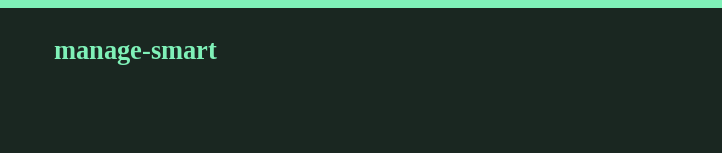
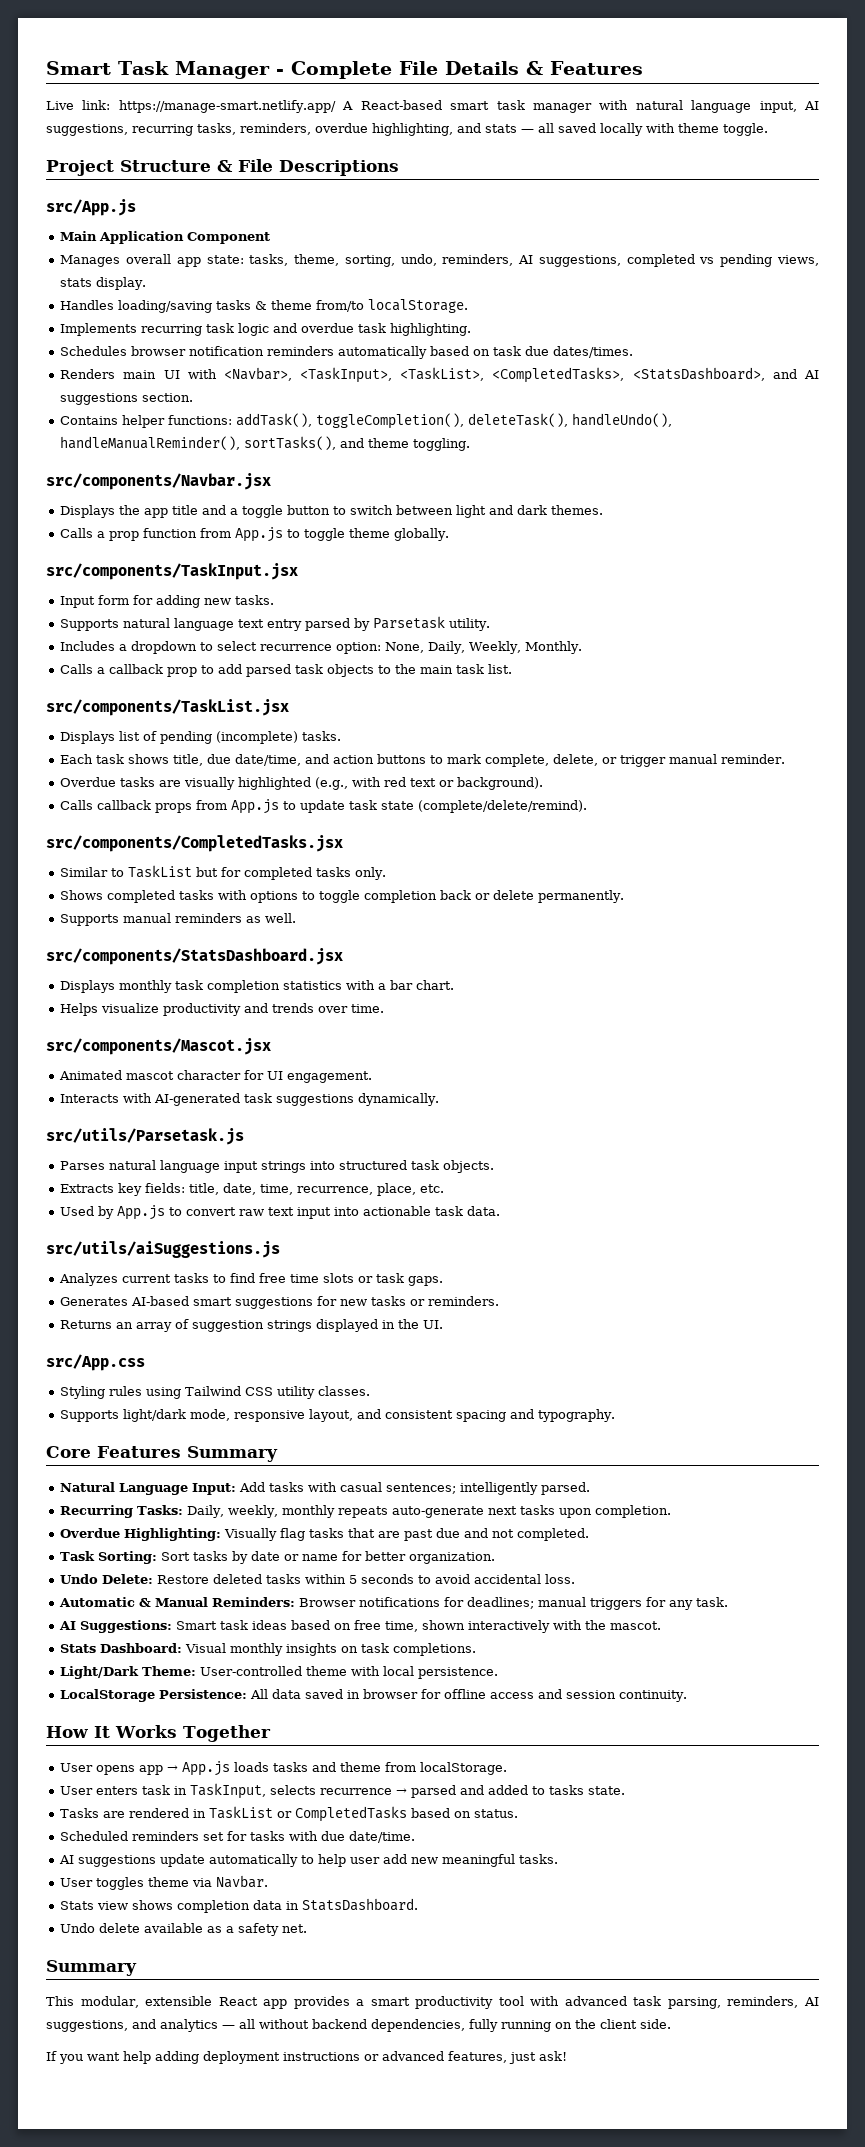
[54,43,217,65] manage-smart -> [46,61,643,79] [46,100,819,113] [46,123,768,136] [46,159,399,176] [46,199,136,216] [60,231,271,244] [60,254,820,267] [60,277,147,290] [60,299,469,313] [60,323,472,336] [60,346,634,359] [60,367,819,383] [60,393,194,405] [60,413,673,429] [60,436,471,451] [46,473,271,490] [60,505,604,518] [60,527,450,542] [46,563,298,580] [60,595,275,608] [60,616,491,631] [60,641,583,654] [60,664,513,677] [46,699,289,716] [60,731,342,744] [60,754,786,767] [60,777,544,790] [60,799,588,814] [46,835,343,852] [60,865,387,880] [60,890,625,903] [60,913,297,926] [46,948,343,965] [60,980,455,993] [60,1003,385,1016] [46,1038,271,1055] [59,1070,373,1083] [60,1093,440,1106] [46,1128,244,1145] [60,1160,495,1173] [60,1183,445,1196] [60,1205,501,1220] [46,1241,280,1258] [59,1273,444,1286] [60,1296,500,1309] [60,1319,444,1332] [46,1354,145,1371] [60,1386,371,1399] [60,1409,616,1422] [46,1446,278,1462] [60,1482,591,1495] [60,1505,672,1518] [60,1528,590,1541] [60,1551,496,1564] [60,1574,576,1584] [59,1597,729,1610] [59,1620,662,1633] [60,1643,477,1656] [60,1666,499,1679] [60,1689,688,1702] [46,1725,271,1742] [60,1761,508,1776] [60,1783,626,1799] [60,1806,519,1822] [60,1831,416,1843] [59,1854,559,1867] [60,1875,269,1890] [60,1898,419,1913] [60,1923,308,1936] [46,1960,137,1976] [46,1996,819,2009] [46,2019,671,2032] [46,2051,567,2064] Smart Task Manager - Complete File Details & Features // Live link: https://manage-smart.netlify.app/ A React-based smart task manager with natural language input, AI suggestions, recurring tasks, reminders, overdue highlighting, and stats — all saved locally with theme toggle. // Project Structure & File Descriptions // src/App.js // Main Application Component // Manages overall app state: tasks, theme, sorting, undo, reminders, AI suggestions, completed vs pending views, stats display. // Handles loading/saving tasks & theme from/to localStorage. // Implements recurring task logic and overdue task highlighting. // Schedules browser notification reminders automatically based on task due dates/times. // Renders main UI with <Navbar>, <TaskInput>, <TaskList>, <CompletedTasks>, <StatsDashboard>, and AI suggestions section. // Contains helper functions: addTask(), toggleCompletion(), deleteTask(), handleUndo(), handleManualReminder(), sortTasks(), and theme toggling. // src/components/Navbar.jsx // Displays the app title and a toggle button to switch between light and dark themes. // Calls a prop function from App.js to toggle theme globally. // src/components/TaskInput.jsx // Input form for adding new tasks. // Supports natural language text entry parsed by Parsetask utility. // Includes a dropdown to select recurrence option: None, Daily, Weekly, Monthly. // Calls a callback prop to add parsed task objects to the main task list. // src/components/TaskList.jsx // Displays list of pending (incomplete) tasks. // Each task shows title, due date/time, and action buttons to mark complete, delete, or trigger manual reminder. // Overdue tasks are visually highlighted (e.g., with red text or background). // Calls callback props from App.js to update task state (complete/delete/remind). // src/components/CompletedTasks.jsx // Similar to TaskList but for completed tasks only. // Shows completed tasks with options to toggle completion back or delete permanently. // Supports manual reminders as well. // src/components/StatsDashboard.jsx // Displays monthly task completion statistics with a bar chart. // Helps visualize productivity and trends over time. // src/components/Mascot.jsx // Animated mascot character for UI engagement. // Interacts with AI-generated task suggestions dynamically. // src/utils/Parsetask.js // Parses natural language input strings into structured task objects. // Extracts key fields: title, date, time, recurrence, place, etc. // Used by App.js to convert raw text input into actionable task data. // src/utils/aiSuggestions.js // Analyzes current tasks to find free time slots or task gaps. // Generates AI-based smart suggestions for new tasks or reminders. // Returns an array of suggestion strings displayed in the UI. // src/App.css // Styling rules using Tailwind CSS utility classes. // Supports light/dark mode, responsive layout, and consistent spacing and typography. // Core Features Summary // Natural Language Input: Add tasks with casual sentences; intelligently parsed. // Recurring Tasks: Daily, weekly, monthly repeats auto-generate next tasks upon completion. // Overdue Highlighting: Visually flag tasks that are past due and not completed. // Task Sorting: Sort tasks by date or name for better organization. // Undo Delete: Restore deleted tasks within 5 seconds to avoid accidental loss. // Automatic & Manual Reminders: Browser notifications for deadlines; manual triggers for any task. // AI Suggestions: Smart task ideas based on free time, shown interactively with the mascot. // Stats Dashboard: Visual monthly insights on task completions. // Light/Dark Theme: User-controlled theme with local persistence. // LocalStorage Persistence: All data saved in browser for offline access and session continuity. // How It Works Together // User opens app → App.js loads tasks and theme from localStorage. // User enters task in TaskInput, selects recurrence → parsed and added to tasks state. // Tasks are rendered in TaskList or CompletedTasks based on status. // Scheduled reminders set for tasks with due date/time. // AI suggestions update automatically to help user add new meaningful tasks. // User toggles theme via Navbar. // Stats view shows completion data in StatsDashboard. // Undo delete available as a safety net. // Summary // This modular, extensible React app provides a smart productivity tool with advanced task parsing, reminders, AI suggestions, and analytics — all without backend dependencies, fully running on the client side. // If you want help adding deployment instructions or advanced features, just ask!

